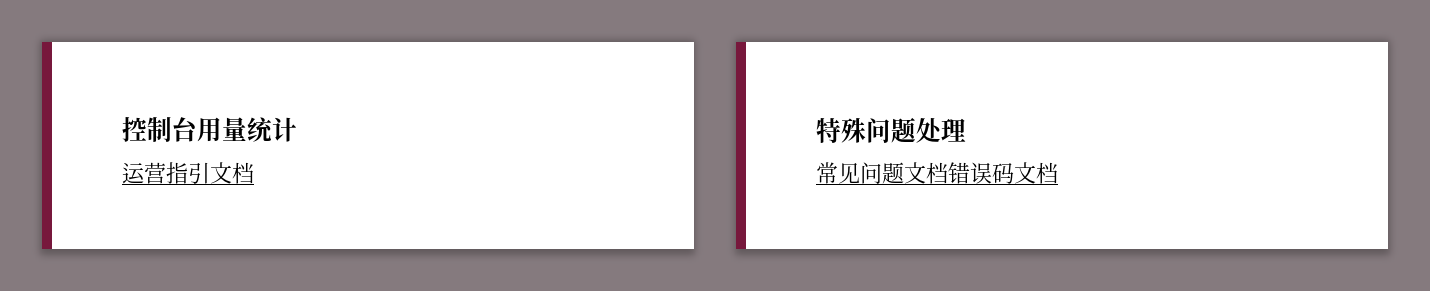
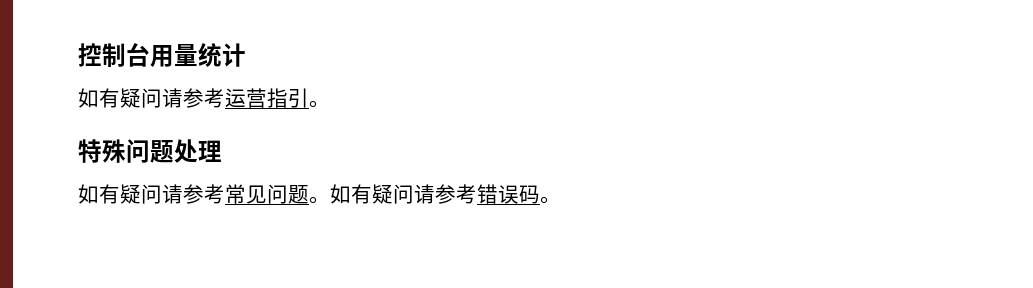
(297, 129) none -> [78,88,225,108] 如有疑问请参考
[210,162,254,184] 文档 -> [309,100,330,108] 。
[816,162,1058,184] 常见问题文档错误码文档 -> [78,184,561,204] 如有疑问请参考常见问题。如有疑问请参考错误码。

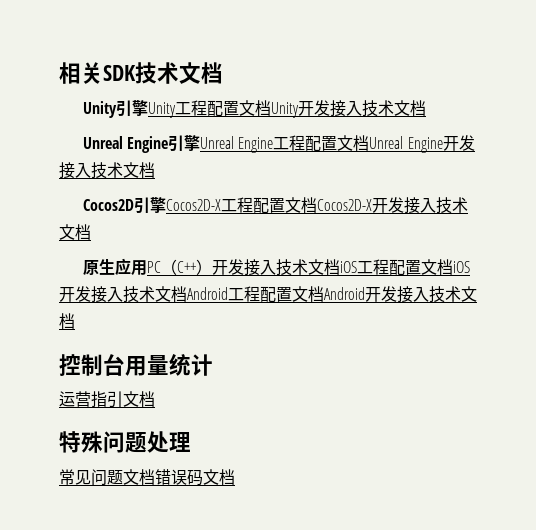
(78, 55) none -> [59,62,223,84] [82,100,426,118] [82,135,475,153] [59,162,155,179] [82,197,468,214] [59,224,91,240] [82,258,470,276] [59,286,477,303] [59,313,75,329] 相关SDK技术文档 // Unity引擎Unity工程配置文档Unity开发接入技术文档 // Unreal Engine引擎Unreal Engine工程配置文档Unreal Engine开发接入技术文档 // Cocos2D引擎Cocos2D-X工程配置文档Cocos2D-X开发接入技术文档 // 原生应用PC（C++）开发接入技术文档iOS工程配置文档iOS开发接入技术文档Android工程配置文档Android开发接入技术文档 //
[78,88,225,108] 如有疑问请参考 -> (213, 365) none
[309,100,330,108] 。 -> [123,391,155,407] 文档
[78,184,561,204] 如有疑问请参考常见问题。如有疑问请参考错误码。 -> [59,469,235,486] 常见问题文档错误码文档

